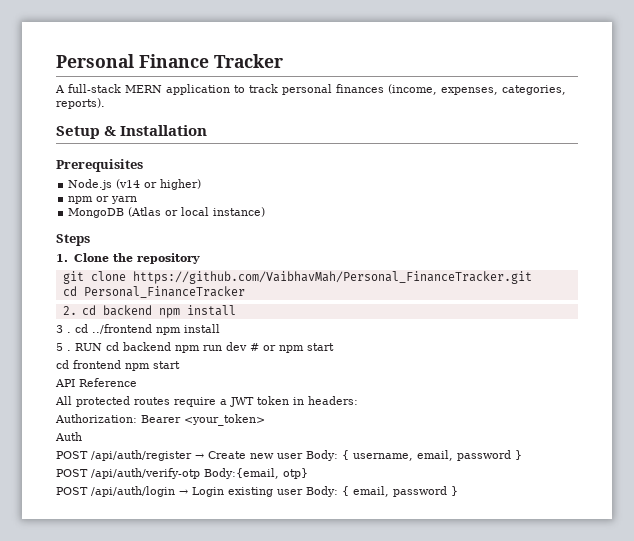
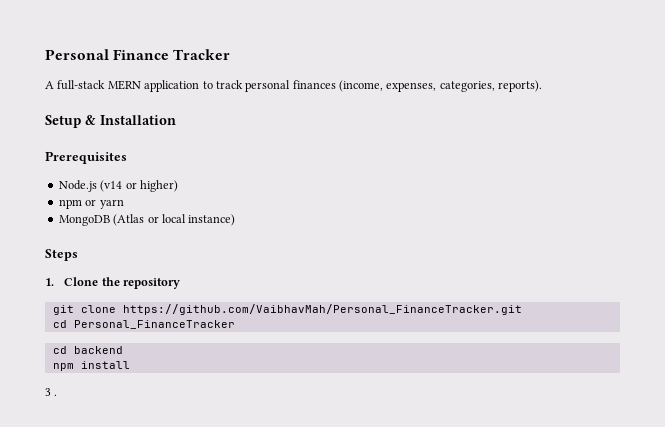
[62,305,153,316] 2. cd backend -> [52,346,123,354] cd backend //
[75,324,220,335] [56,342,334,353] [56,360,180,371] [55,378,137,387] [55,396,358,407] [55,414,265,426] [55,432,82,441] [56,450,522,461] [56,468,308,479] [56,486,458,497] cd ../frontend npm install // 5 . RUN cd backend npm run dev # or npm start // cd frontend npm start // API Reference // All protected routes require a JWT token in headers: // Authorization: Bearer <your_token> // Auth // POST /api/auth/register → Create new user Body: { username, email, password } // POST /api/auth/verify-otp Body:{email, otp} // POST /api/auth/login → Login existing user Body: { email, password } -> (58, 395) none

